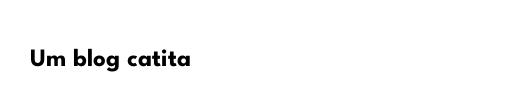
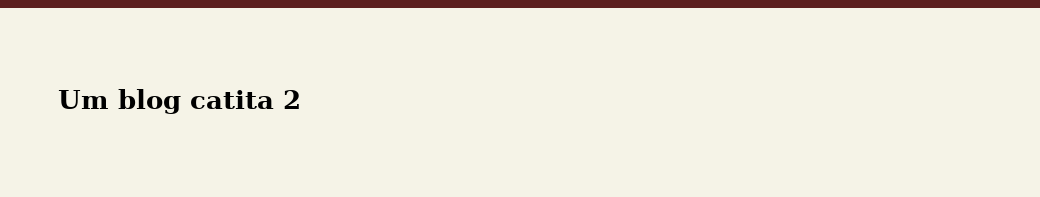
(191, 58) none -> [283,90,301,109] 2

